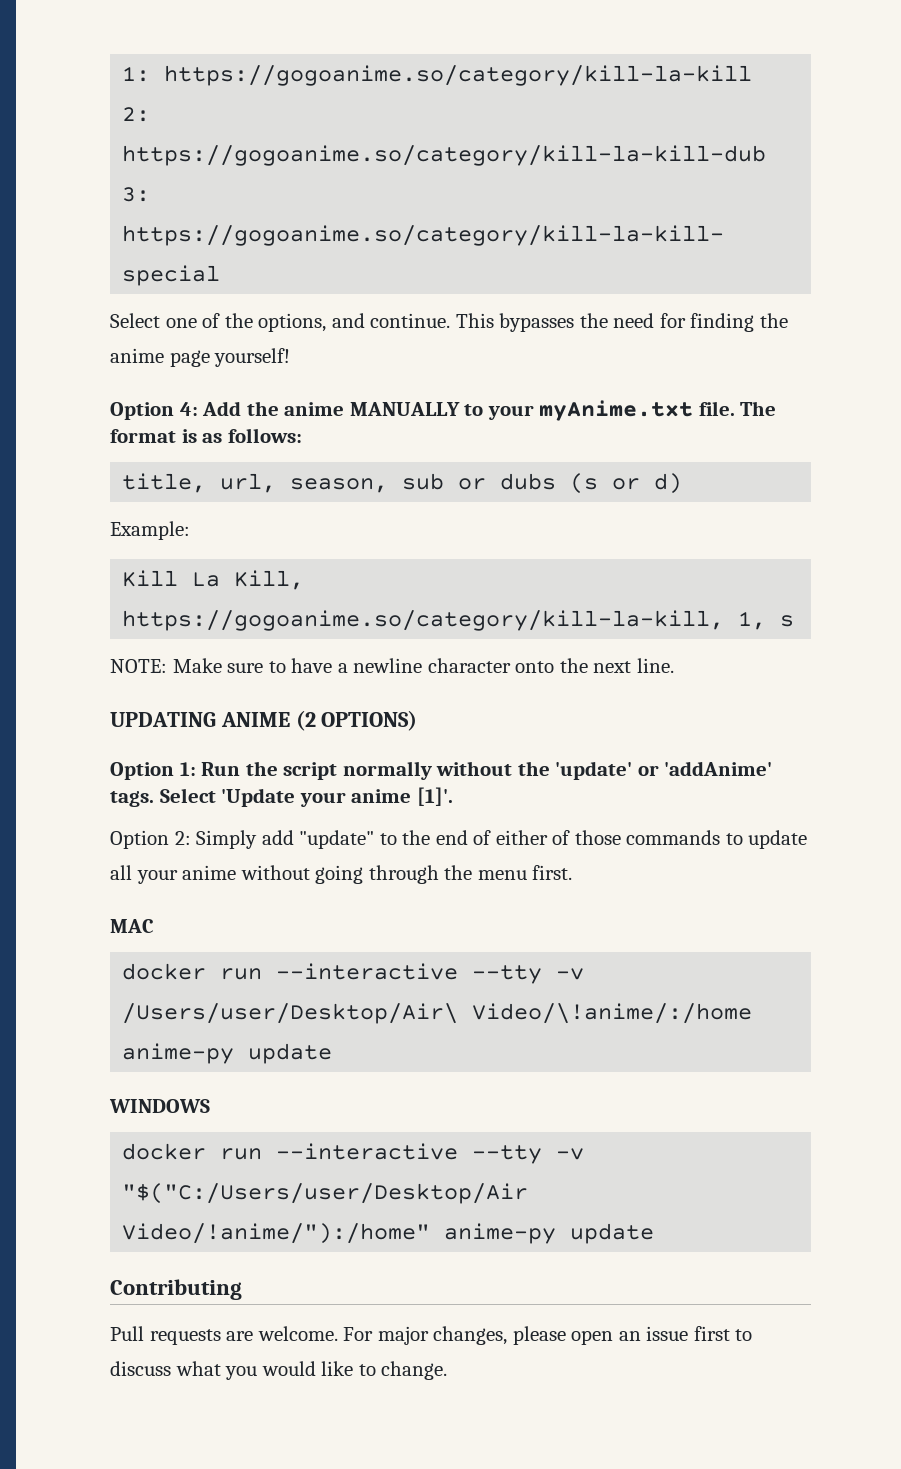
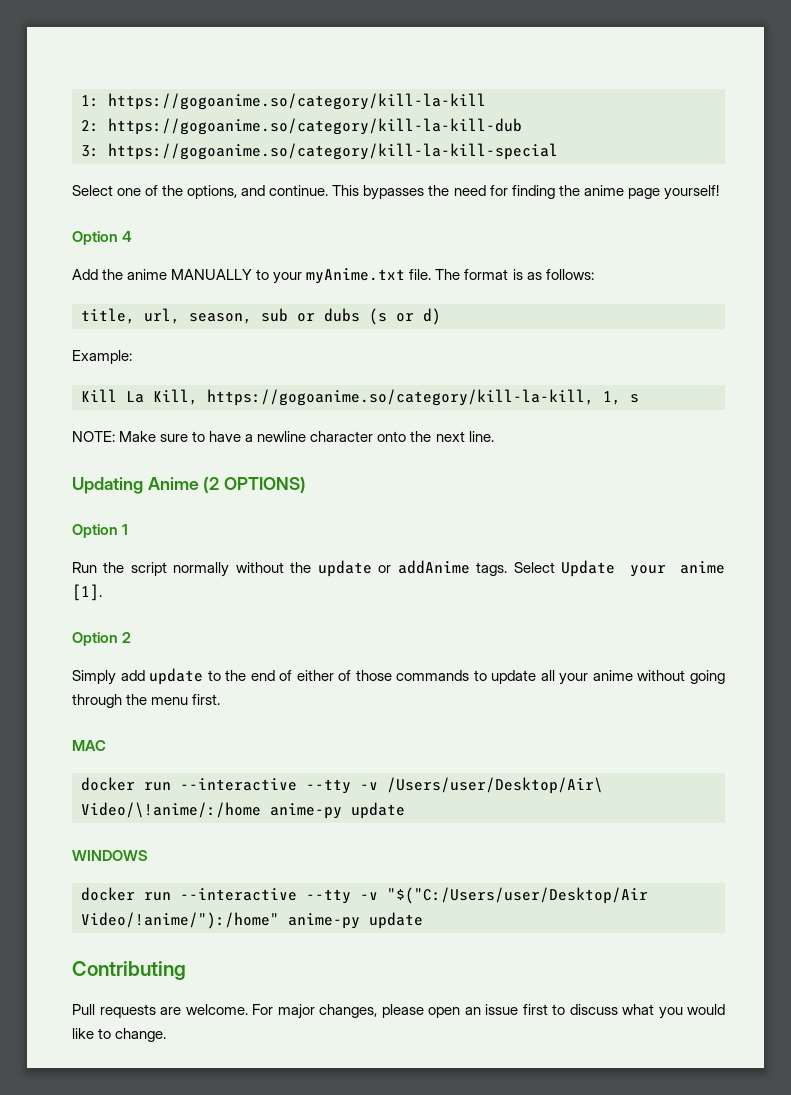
[179,402,198,416] 4: -> [122,231,133,242] 4 //
[110,712,290,727] UPDATING ANIME -> [72,477,199,494] Updating Anime
[179,762,196,776] 1: -> [122,524,129,535] 1 //
[555,761,773,780] 'update' or 'addAnime' -> [317,560,470,577] update or addAnime
[221,787,453,807] [110,830,191,849] 'Update your anime [1]'. // Option 2: -> [561,560,725,577] [72,584,102,601] [72,632,132,646] Update your anime [1]. // Option 2 //
[299,830,375,849] "update" -> [149,668,204,685] update

